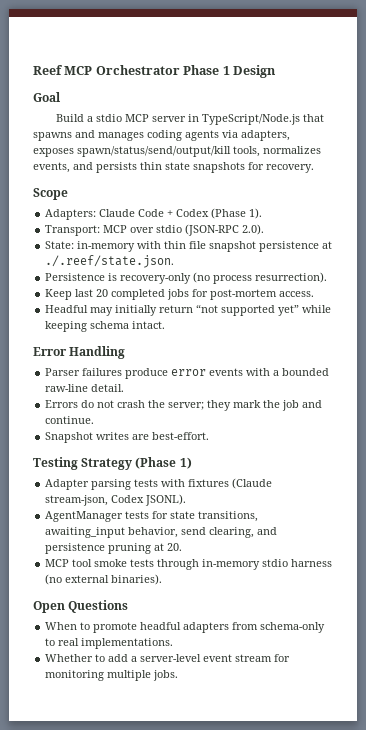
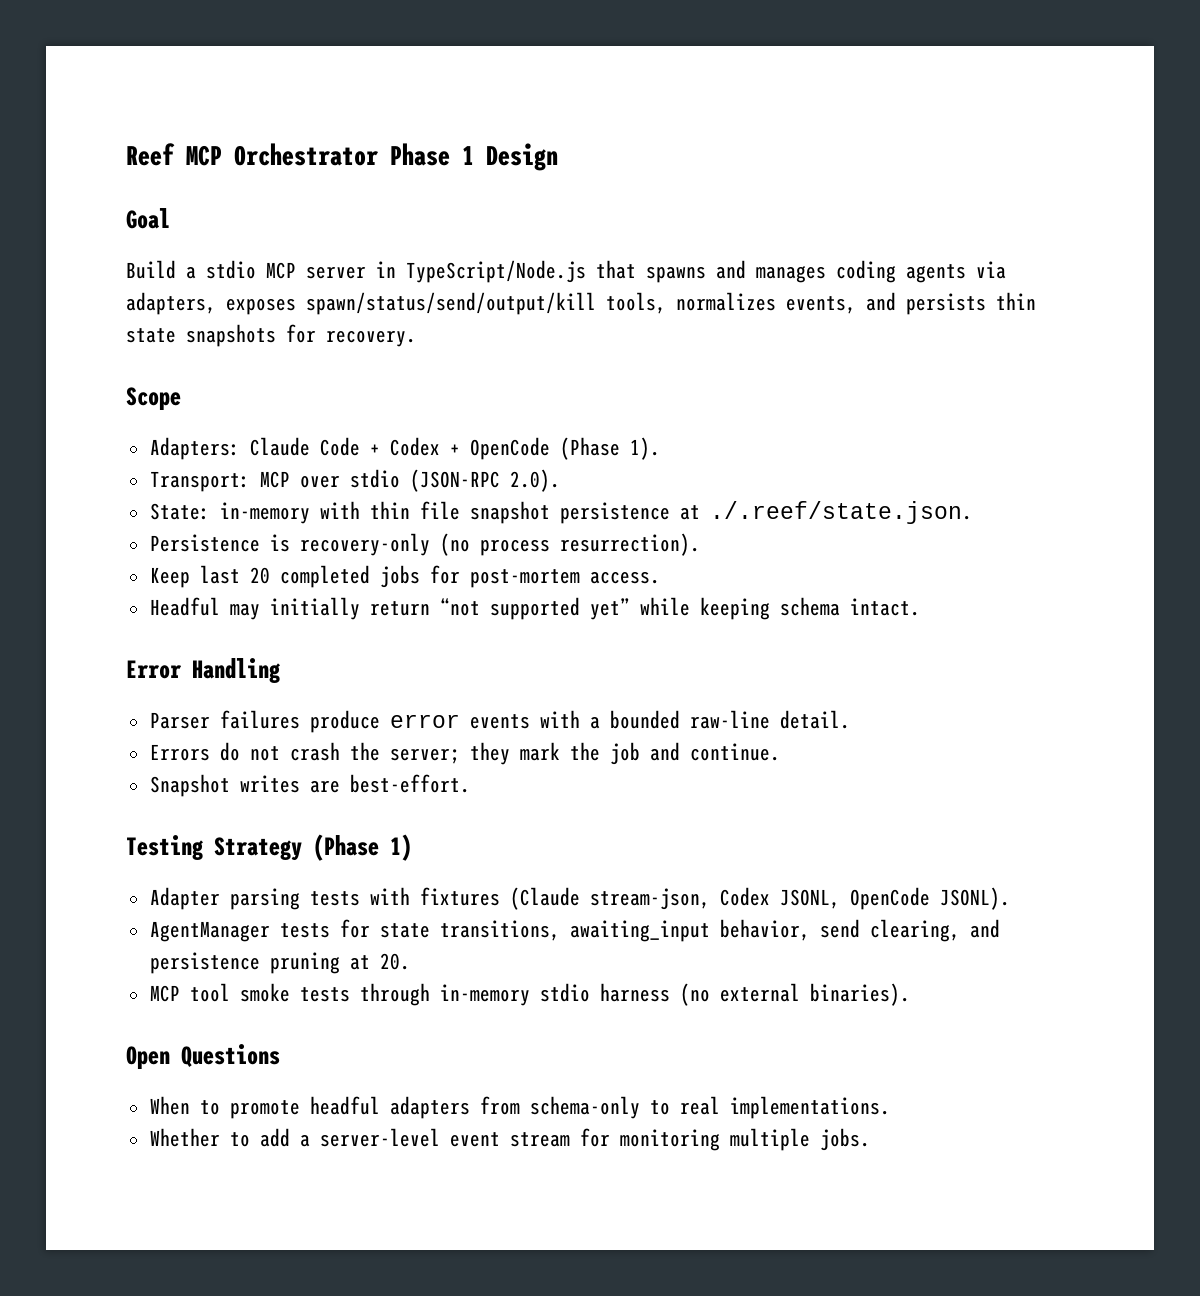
(210, 213) none -> [449,437,550,460] + OpenCode
(145, 499) none -> [779,887,930,910] JSONL, OpenCode

